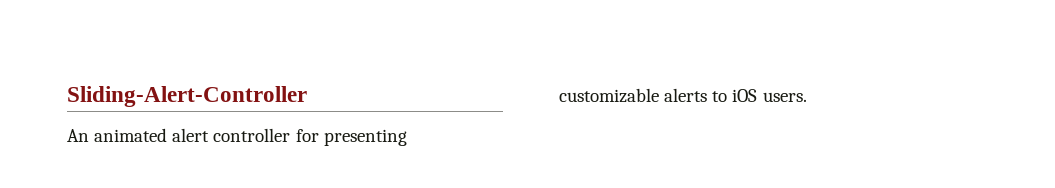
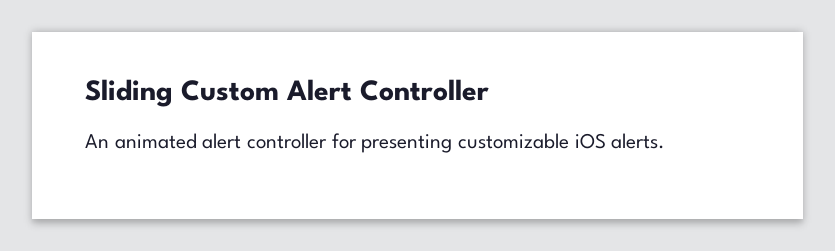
[67,86,307,107] Sliding-Alert-Controller -> [85,79,489,107] Sliding Custom Alert Controller
[664,88,807,102] alerts to iOS users. -> [574,133,666,149] iOS alerts.

